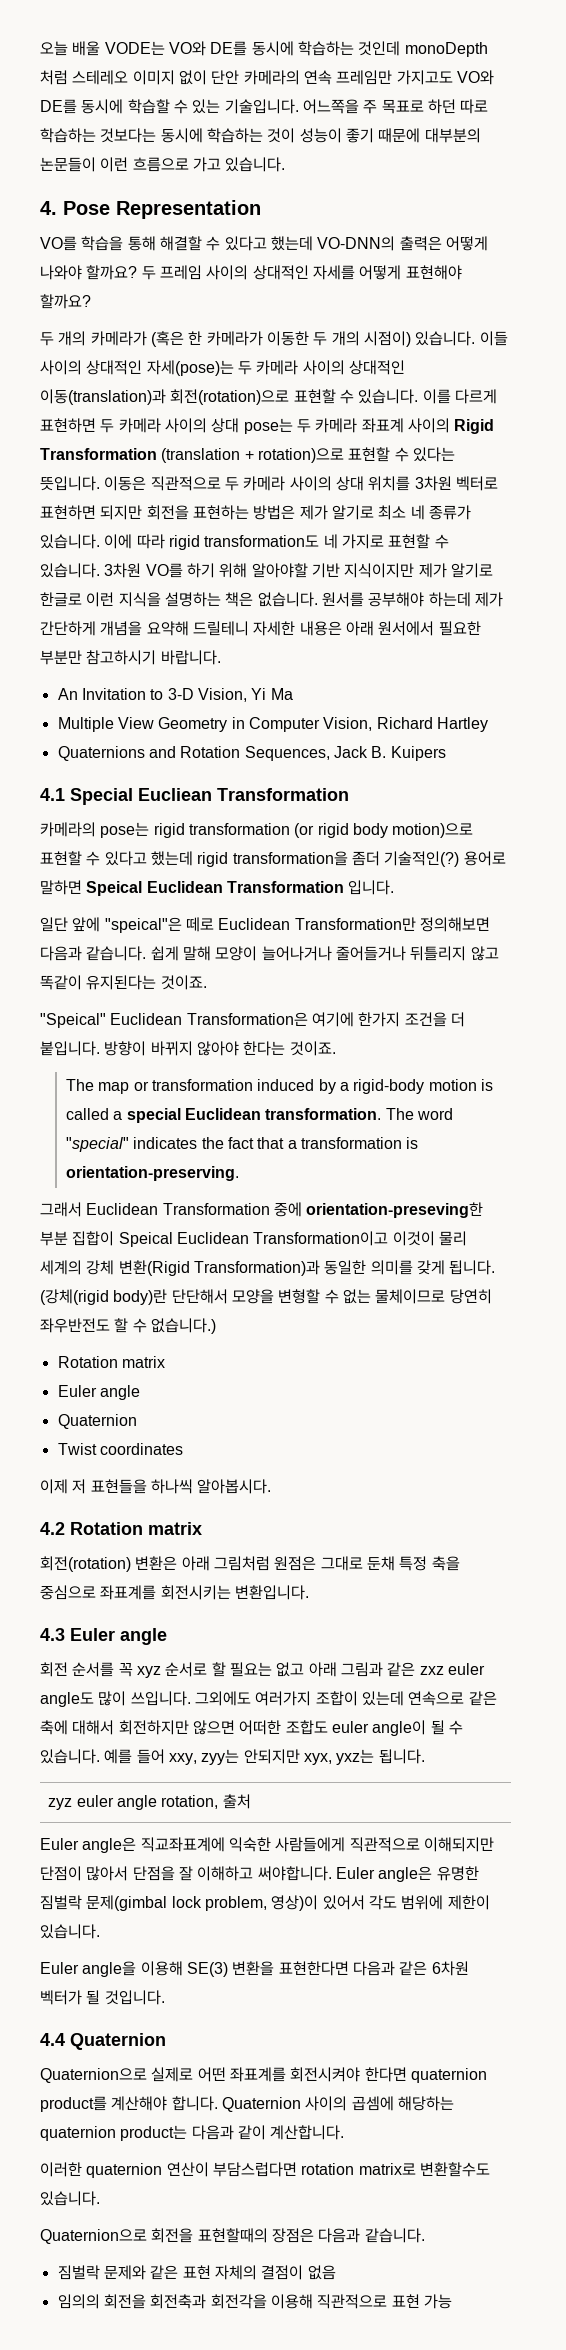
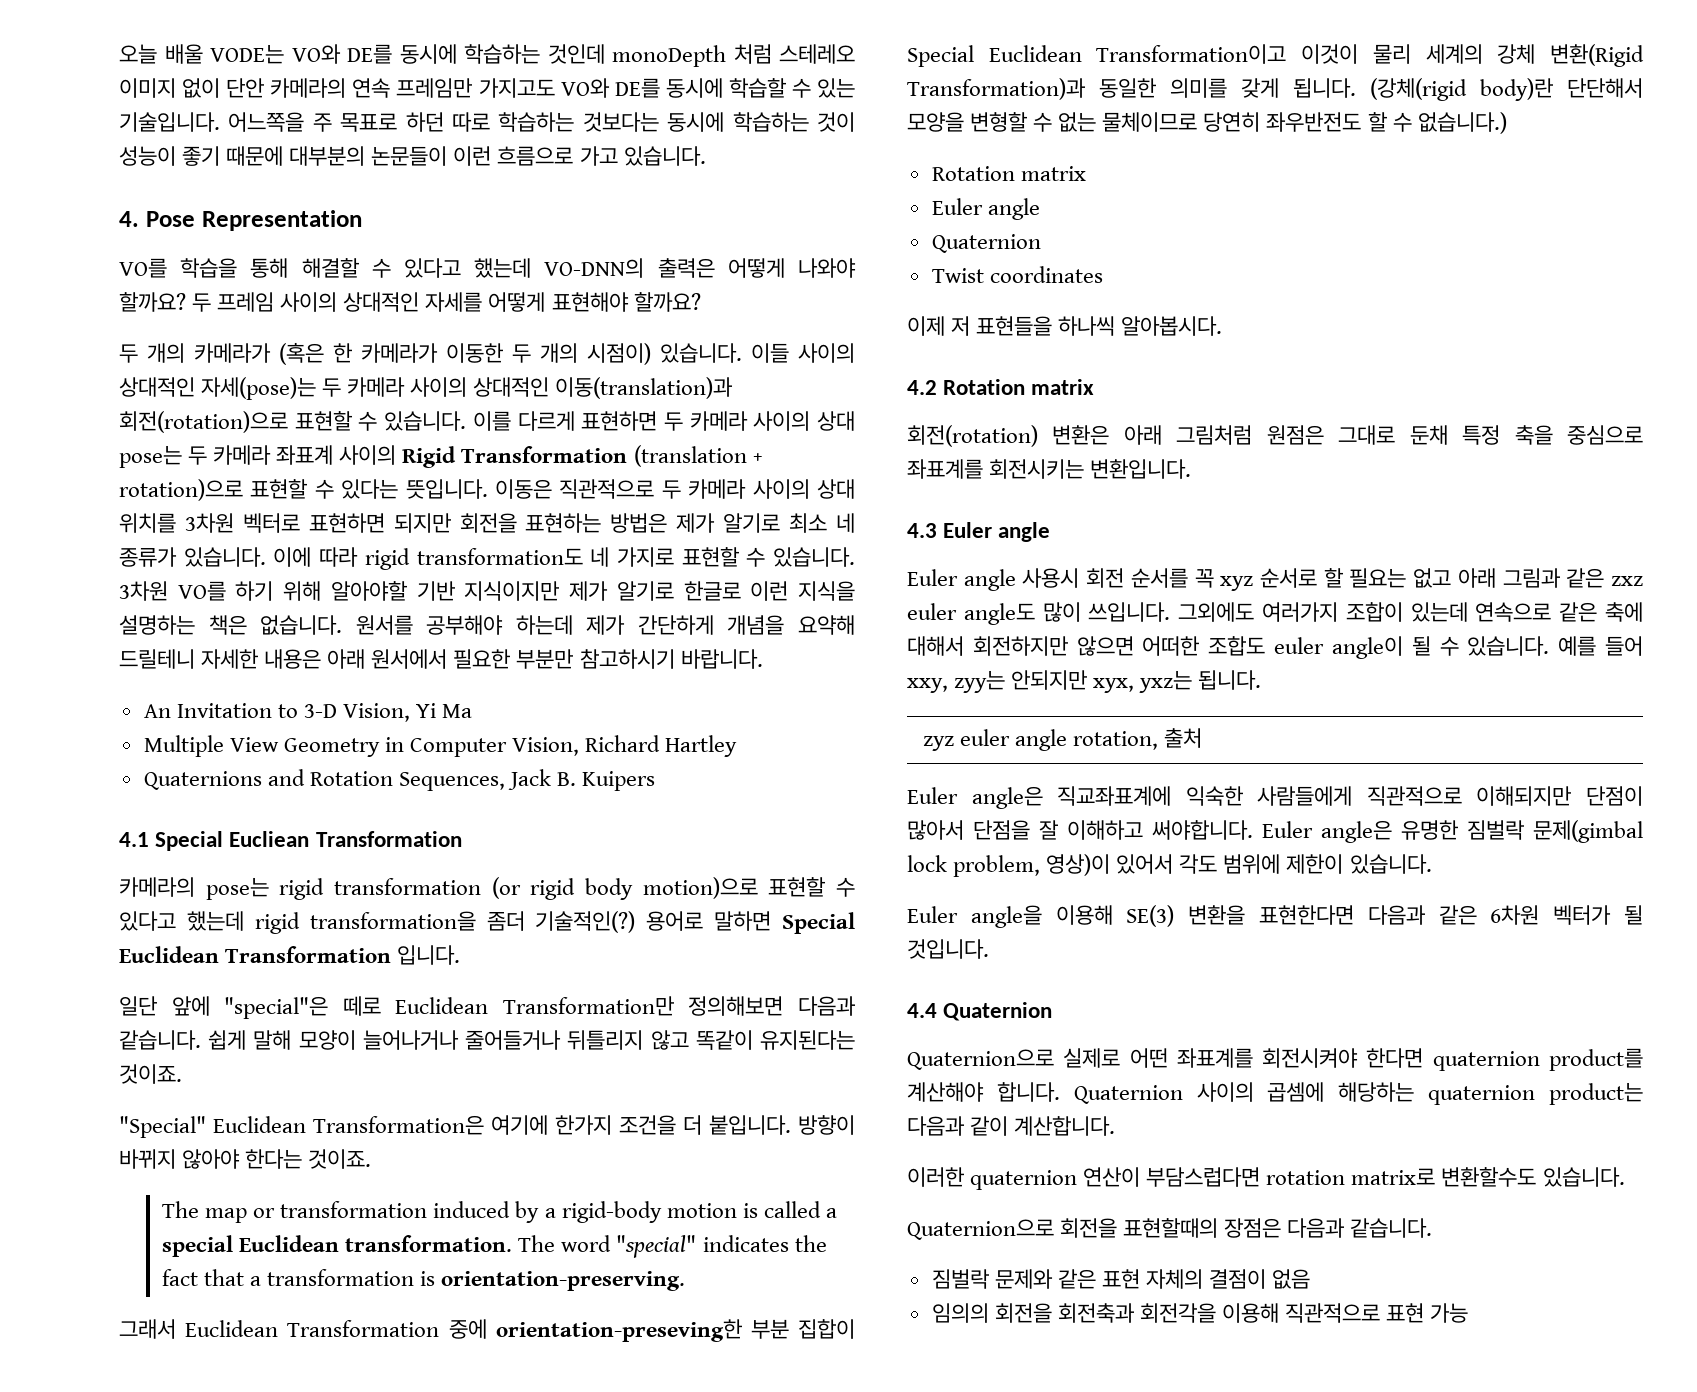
[86,881,143,896] Speical -> [782,912,855,934] Special
[104,917,182,933] "speical"은 -> [224,996,329,1019] "special"은
[40,1013,106,1028] "Speical" -> [119,1116,206,1138] "Special"
[118,1232,173,1247] Speical -> [907,45,974,67] Special
(167, 1636) none -> [907,568,1080,591] Euler angle 사용시

